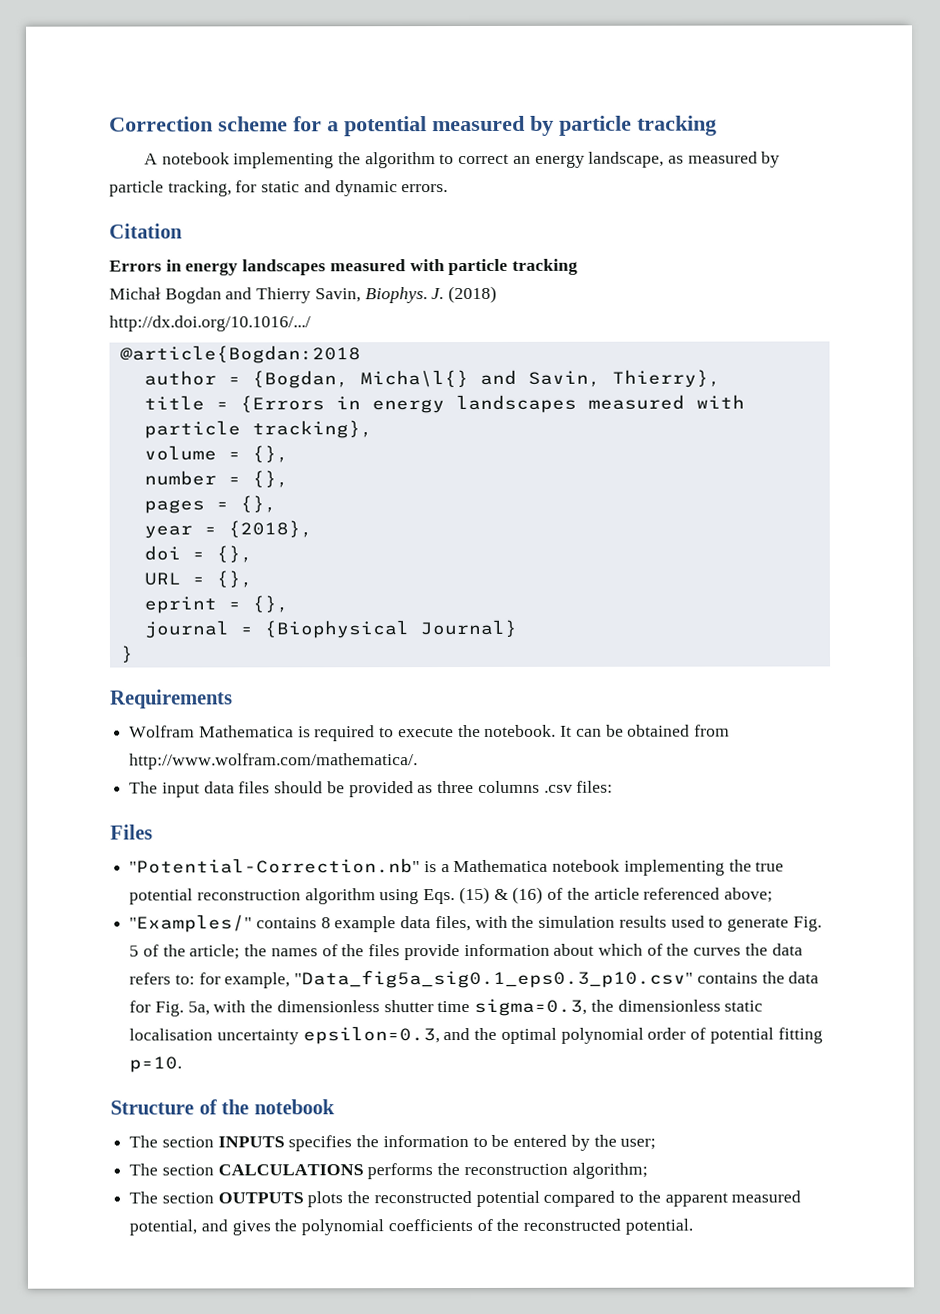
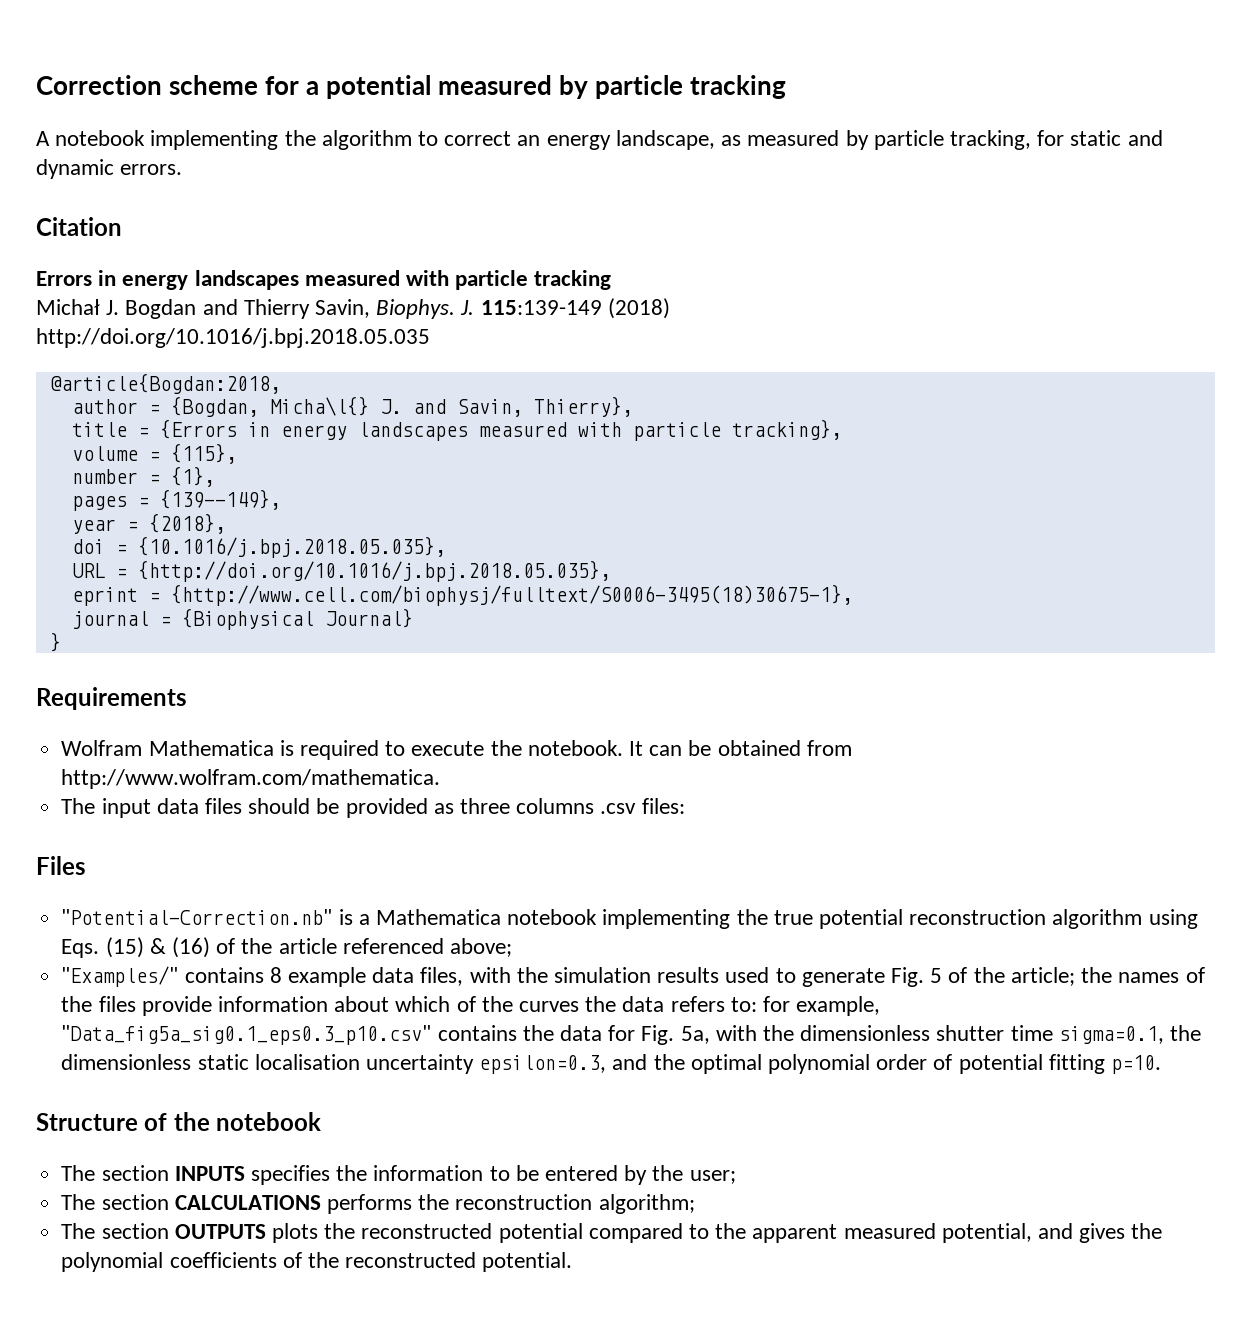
(161, 293) none -> [106,300,120,315] J.
(445, 294) none -> [480,300,602,315] 115:139-149
[109,315,311,332] [119,345,361,364] http://dx.doi.org/10.1016/.../ // @article{Bogdan:2018 -> [36,328,430,348] [49,373,281,394] http://doi.org/10.1016/j.bpj.2018.05.035 // @article{Bogdan:2018,
(469, 379) none -> [379,399,402,414] J.
[251,445,289,463] {}, -> [170,443,237,464] {115},
[251,470,289,488] {}, -> [170,466,215,487] {1},
[239,495,277,513] {}, -> [159,489,281,510] {139--149},
[215,545,253,563] {}, -> [137,536,446,558] {10.1016/j.bpj.2018.05.035},
[215,570,253,588] {}, -> [137,560,611,582] {http://doi.org/10.1016/j.bpj.2018.05.035},
[251,595,289,613] {}, -> [170,584,853,606] {http://www.cell.com/biophysj/fulltext/S0006-3495(18)30675-1},
[129,753,419,770] http://www.wolfram.com/mathematica/. -> [61,769,441,789] http://www.wolfram.com/mathematica.
[474,998,588,1016] sigma=0.3, -> [1058,1026,1164,1044] sigma=0.1,

